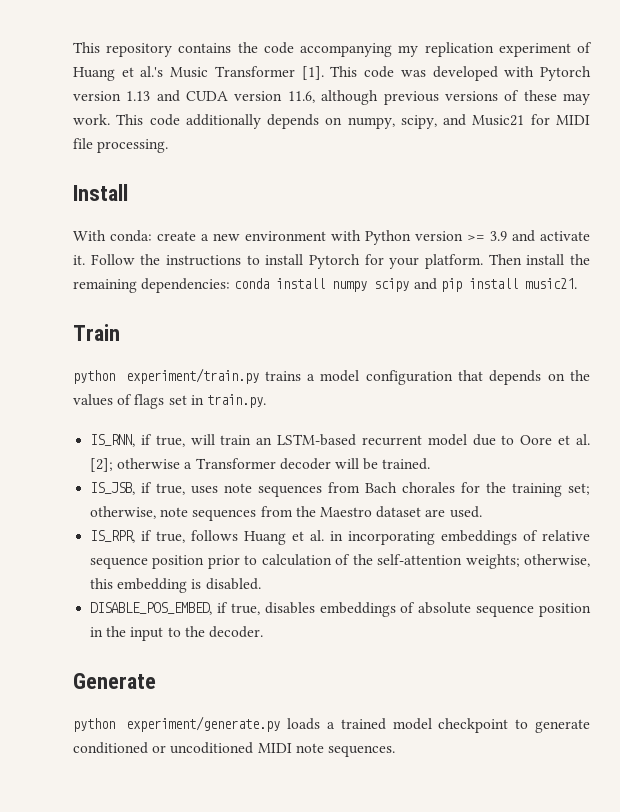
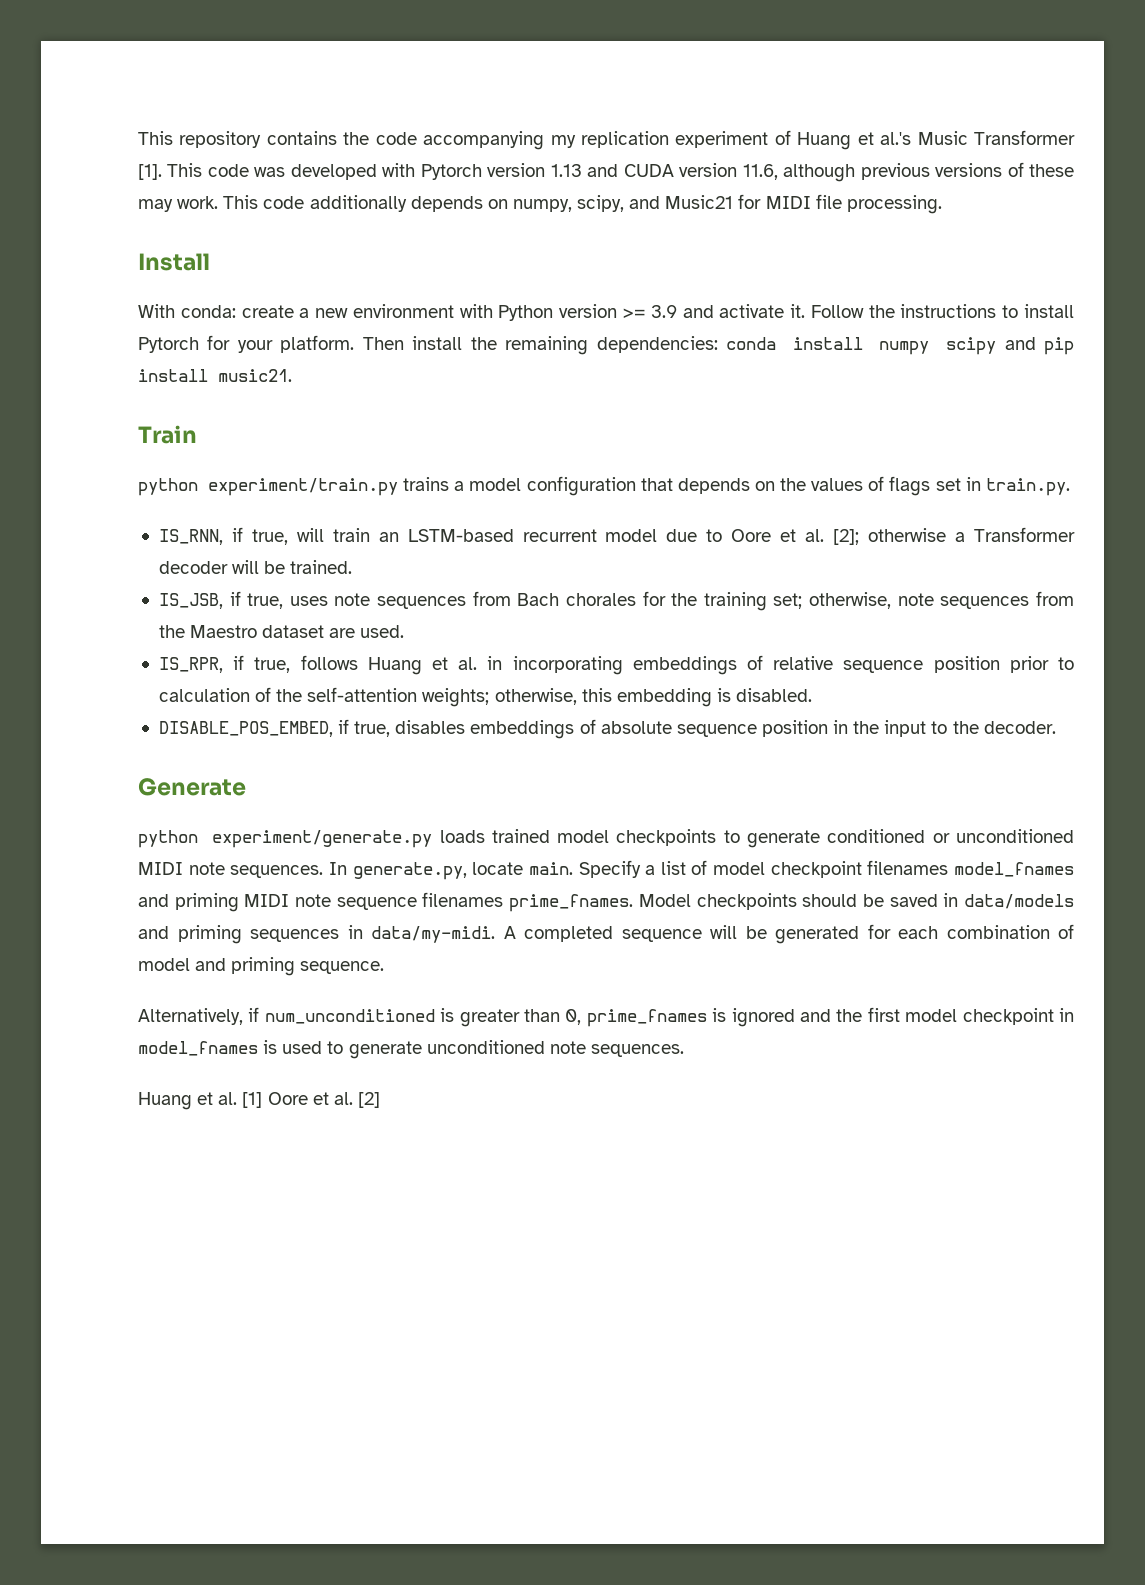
[326,722,335,729] a -> (485, 836) none
[438,718,509,733] checkpoint -> [616,829,717,846] checkpoints
[170,742,254,754] uncoditioned -> [955,829,1074,843] unconditioned
(395, 751) none -> [328,860,1074,880] [138,892,1075,912] [138,924,1074,944] [138,957,385,976] [138,1007,1074,1027] [138,1040,684,1059] [138,1092,380,1110] In generate.py, locate main. Specify a list of model checkpoint filenames model_fnames and priming MIDI note sequence filenames prime_fnames. Model checkpoints should be saved in data/models and priming sequences in data/my-midi. A completed sequence will be generated for each combination of model and priming sequence. // Alternatively, if num_unconditioned is greater than 0, prime_fnames is ignored and the first model checkpoint in model_fnames is used to generate unconditioned note sequences. // Huang et al. [1] Oore et al. [2]

